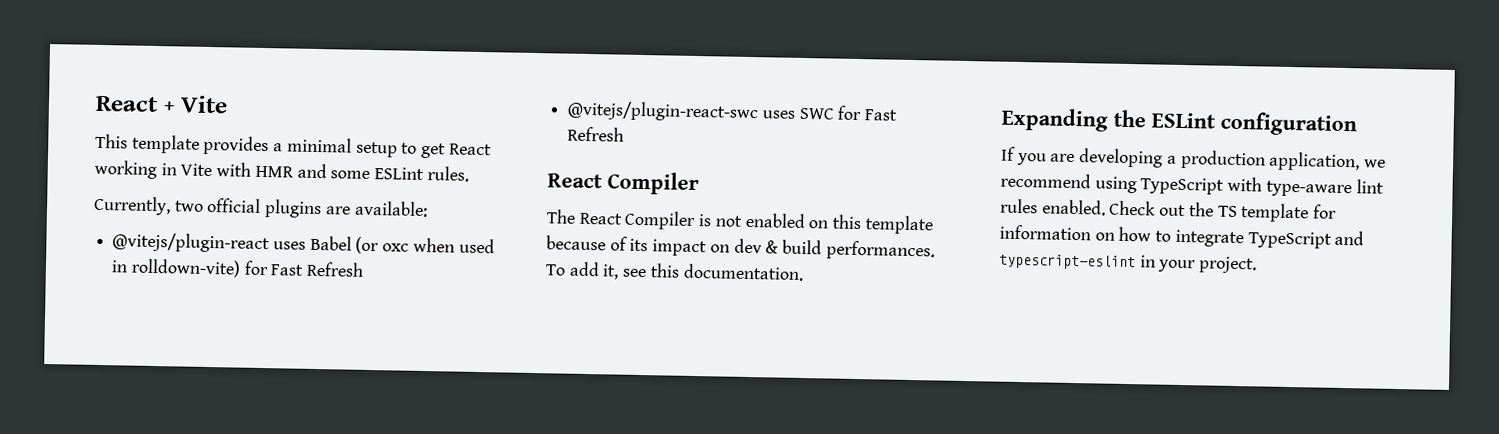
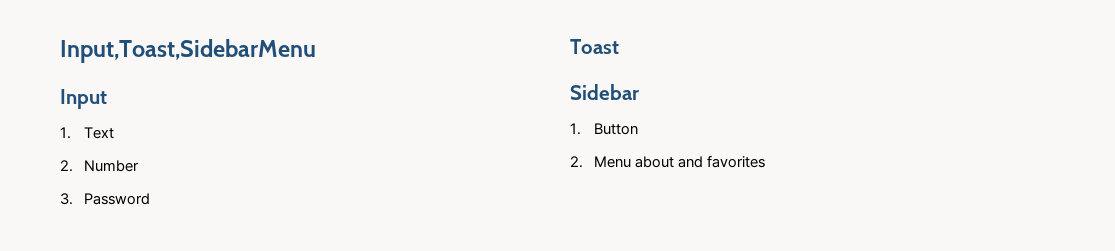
[95,95,229,114] [95,133,492,159] [94,159,469,182] [93,195,428,219] [112,232,495,255] [111,258,365,278] [567,100,899,123] [567,126,625,142] [547,171,699,196] [546,209,934,235] [546,235,935,261] [545,261,804,281] [1001,107,1358,137] [1001,146,1387,172] [1000,172,1384,198] [1000,198,1338,223] [999,224,1365,249] [999,253,1258,274] React + Vite // This template provides a minimal setup to get React working in Vite with HMR and some ESLint rules. // Currently, two official plugins are available: // @vitejs/plugin-react uses Babel (or oxc when used in rolldown-vite) for Fast Refresh // @vitejs/plugin-react-swc uses SWC for Fast Refresh // React Compiler // The React Compiler is not enabled on this template because of its impact on dev & build performances. To add it, see this documentation. // Expanding the ESLint configuration // If you are developing a production application, we recommend using TypeScript with type-aware lint rules enabled. Check out the TS template for information on how to integrate TypeScript and typescript-eslint in your project. -> [60,39,316,63] [60,89,107,109] [60,127,115,139] [60,160,140,172] [60,193,151,205] [570,39,619,54] [570,84,640,100] [570,123,639,135] [570,155,766,168] Input,Toast,SidebarMenu // Input // 1. Text // 2. Number // 3. Password // Toast // Sidebar // 1. Button // 2. Menu about and favorites

